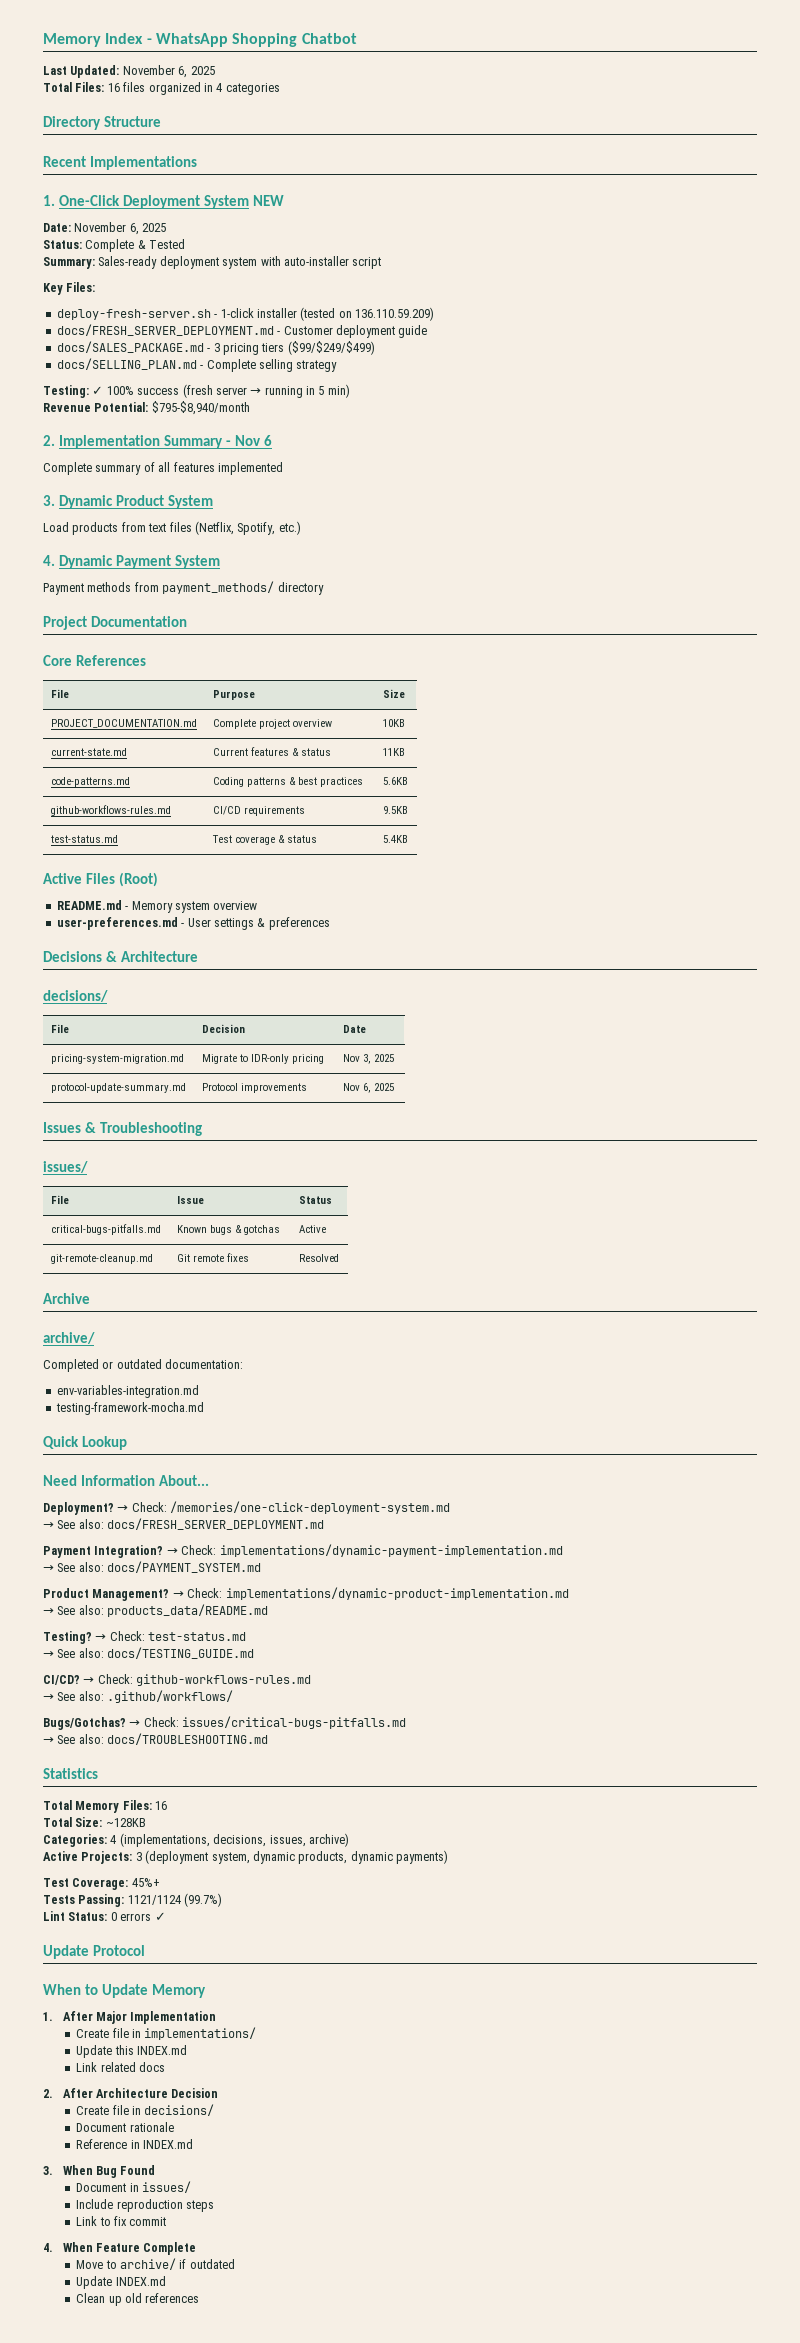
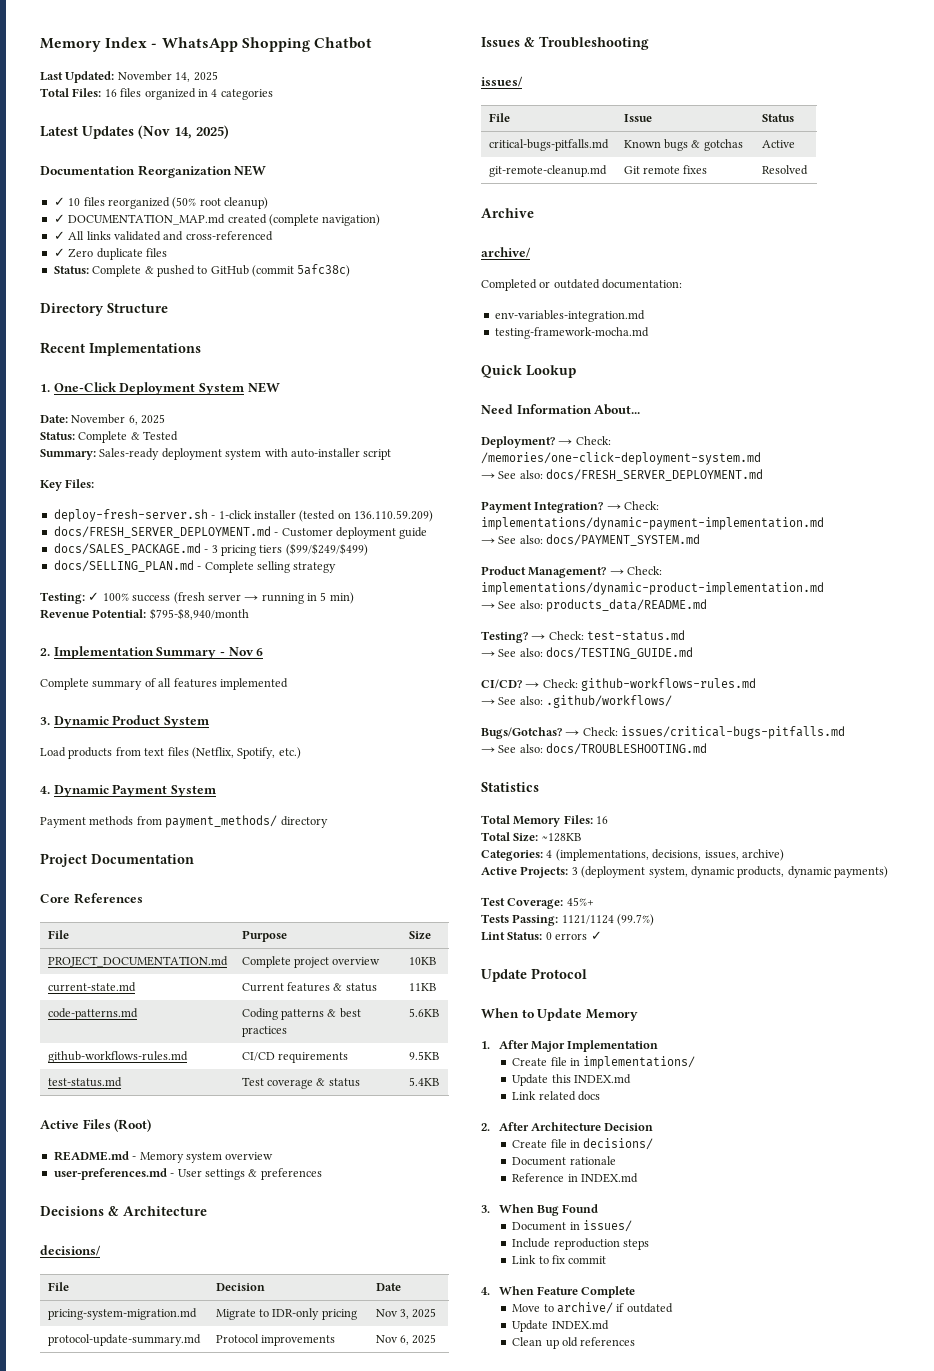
[178,66,188,78] 6, -> [175,72,191,82] 14,
(280, 89) none -> [40,125,229,139] [40,165,267,178] [53,197,268,209] [53,214,381,226] [53,231,273,241] [53,248,167,260] [53,264,351,277] // Latest Updates (Nov 14, 2025) // Documentation Reorganization NEW // ✓ 10 files reorganized (50% root cleanup) // ✓ DOCUMENTATION_MAP.md created (complete navigation) // ✓ All links validated and cross-referenced // ✓ Zero duplicate files // Status: Complete & pushed to GitHub (commit 5afc38c)

